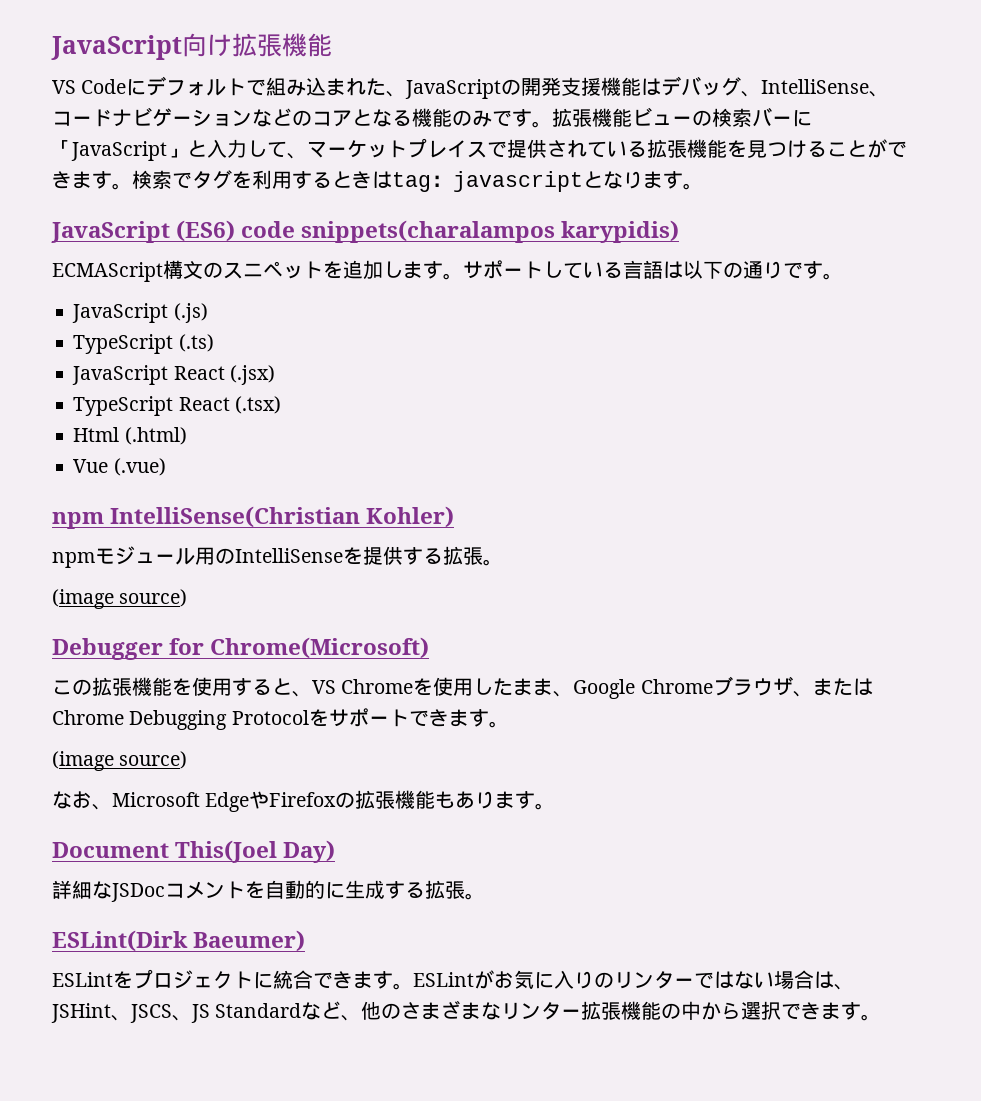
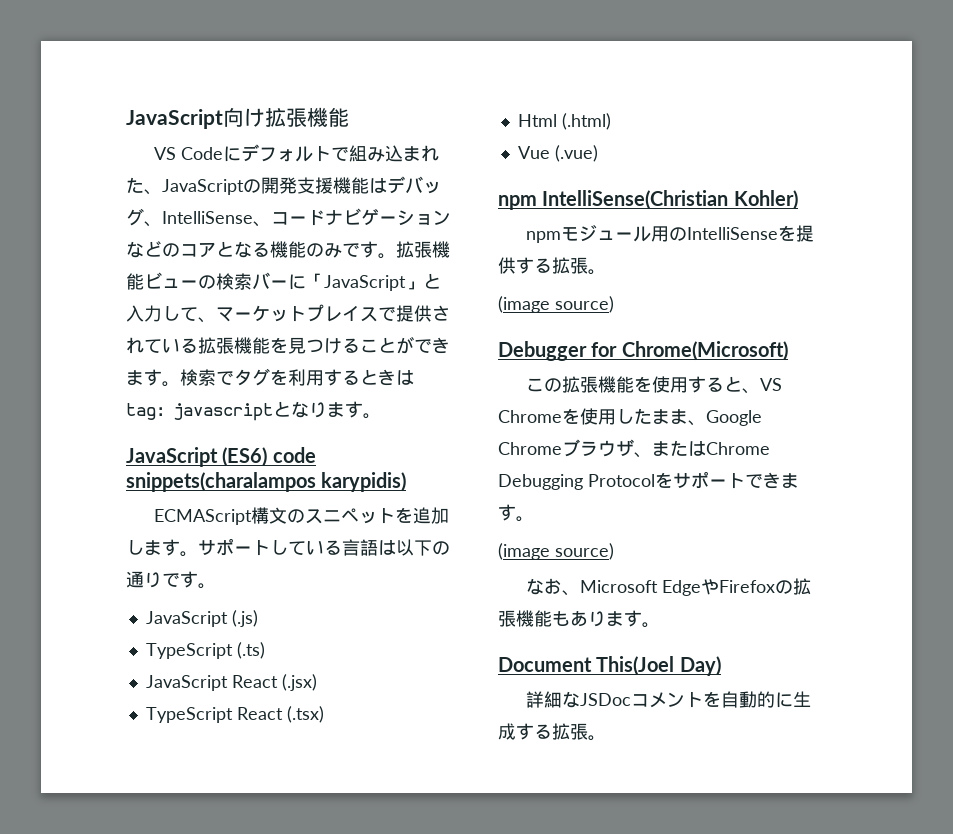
[52,930,306,952] [52,969,854,990] [51,1000,882,1023] // ESLint(Dirk Baeumer) // ESLintをプロジェクトに統合できます。ESLintがお気に入りのリンターではない場合は、JSHint、JSCS、JS Standardなど、他のさまざまなリンター拡張機能の中から選択できます。 -> (606, 738) none

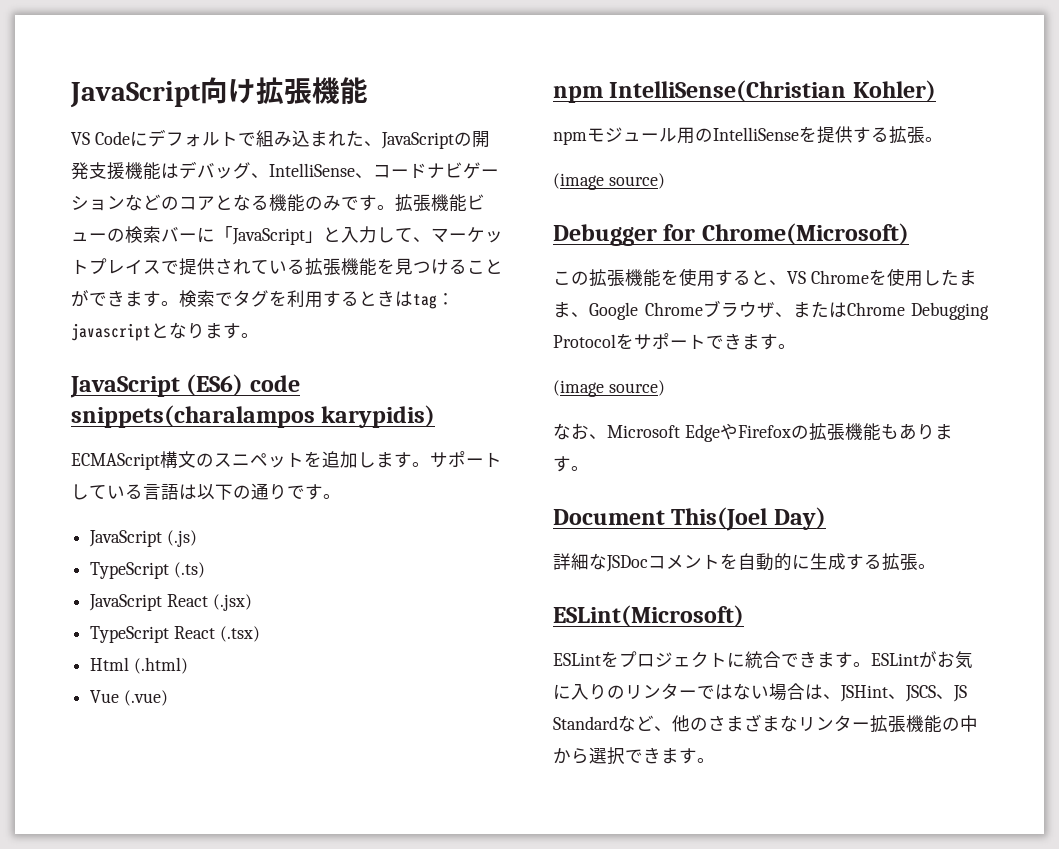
(606, 738) none -> [553,605,744,627] [553,651,973,669] [553,683,967,702] [553,714,978,733] [553,747,715,765] // ESLint(Microsoft) // ESLintをプロジェクトに統合できます。ESLintがお気に入りのリンターではない場合は、JSHint、JSCS、JS Standardなど、他のさまざまなリンター拡張機能の中から選択できます。

